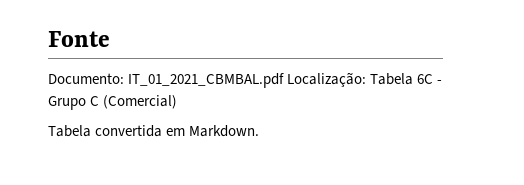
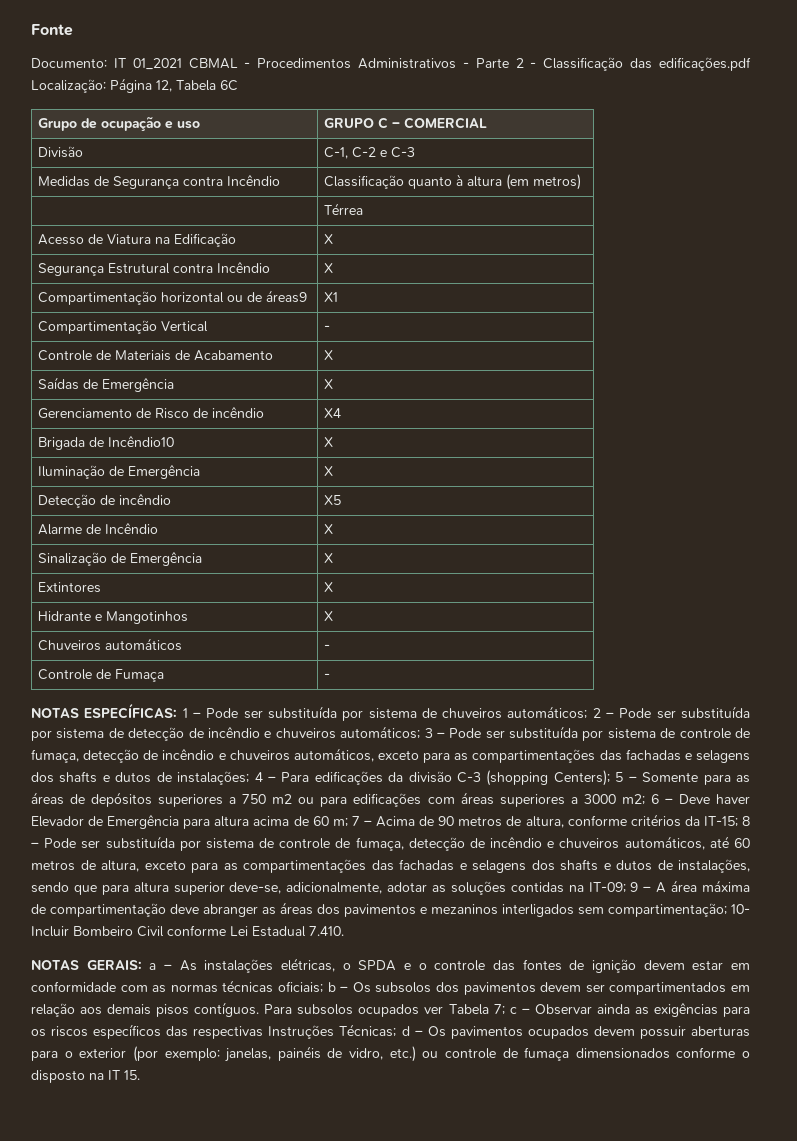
[128,72,443,88] [48,95,178,110] [48,125,260,137] IT_01_2021_CBMBAL.pdf Localização: Tabela 6C - Grupo C (Comercial) // Tabela convertida em Markdown. -> [113,57,751,71] [31,78,238,93] [37,117,200,131] [323,117,487,129] [37,146,83,158] [323,147,415,159] [37,175,280,189] [323,174,581,190] [323,203,363,215] [37,233,236,247] [323,234,333,244] [37,262,270,276] [323,263,333,273] [37,290,307,305] [323,292,338,302] [37,320,208,334] [323,325,330,331] [37,350,273,361] [323,350,333,360] [37,377,174,392] [323,379,333,389] [37,407,264,419] [323,408,341,418] [37,436,174,450] [323,437,333,447] [37,465,200,479] [323,466,333,476] [37,494,171,508] [323,495,341,505] [37,523,158,535] [323,524,333,534] [37,552,202,566] [323,553,333,563] [37,582,101,593] [323,582,333,592] [37,611,188,624] [323,611,333,621] [37,638,182,651] [323,644,330,650] [37,669,164,682] [323,673,330,679] [31,703,750,721] [31,726,751,741] [31,748,750,763] [31,770,751,786] [31,792,751,807] [31,814,750,829] [31,836,750,851] [31,859,750,873] [31,880,750,895] [31,902,750,917] [31,925,344,937] [31,958,750,973] [31,980,751,995] [31,1002,750,1017] [31,1024,750,1039] [31,1046,750,1062] [31,1070,140,1083] IT 01_2021 CBMAL - Procedimentos Administrativos - Parte 2 - Classificação das edificações.pdf Localização: Página 12, Tabela 6C // Grupo de ocupação e uso | GRUPO C – COMERCIAL // Divisão | C-1, C-2 e C-3 // Medidas de Segurança contra Incêndio | Classificação quanto à altura (em metros) // | Térrea // Acesso de Viatura na Edificação | X // Segurança Estrutural contra Incêndio | X // Compartimentação horizontal ou de áreas9 | X1 // Compartimentação Vertical | - // Controle de Materiais de Acabamento | X // Saídas de Emergência | X // Gerenciamento de Risco de incêndio | X4 // Brigada de Incêndio10 | X // Iluminação de Emergência | X // Detecção de incêndio | X5 // Alarme de Incêndio | X // Sinalização de Emergência | X // Extintores | X // Hidrante e Mangotinhos | X // Chuveiros automáticos | - // Controle de Fumaça | - // NOTAS ESPECÍFICAS: 1 – Pode ser substituída por sistema de chuveiros automáticos; 2 – Pode ser substituída por sistema de detecção de incêndio e chuveiros automáticos; 3 – Pode ser substituída por sistema de controle de fumaça, detecção de incêndio e chuveiros automáticos, exceto para as compartimentações das fachadas e selagens dos shafts e dutos de instalações; 4 – Para edificações da divisão C-3 (shopping Centers); 5 – Somente para as áreas de depósitos superiores a 750 m2 ou para edificações com áreas superiores a 3000 m2; 6 – Deve haver Elevador de Emergência para altura acima de 60 m; 7 – Acima de 90 metros de altura, conforme critérios da IT-15; 8 – Pode ser substituída por sistema de controle de fumaça, detecção de incêndio e chuveiros automáticos, até 60 metros de altura, exceto para as compartimentações das fachadas e selagens dos shafts e dutos de instalações, sendo que para altura superior deve-se, adicionalmente, adotar as soluções contidas na IT-09; 9 – A área máxima de compartimentação deve abranger as áreas dos pavimentos e mezaninos interligados sem compartimentação; 10- Incluir Bombeiro Civil conforme Lei Estadual 7.410. // NOTAS GERAIS: a – As instalações elétricas, o SPDA e o controle das fontes de ignição devem estar em conformidade com as normas técnicas oficiais; b – Os subsolos dos pavimentos devem ser compartimentados em relação aos demais pisos contíguos. Para subsolos ocupados ver Tabela 7; c – Observar ainda as exigências para os riscos específicos das respectivas Instruções Técnicas; d – Os pavimentos ocupados devem possuir aberturas para o exterior (por exemplo: janelas, painéis de vidro, etc.) ou controle de fumaça dimensionados conforme o disposto na IT 15.

